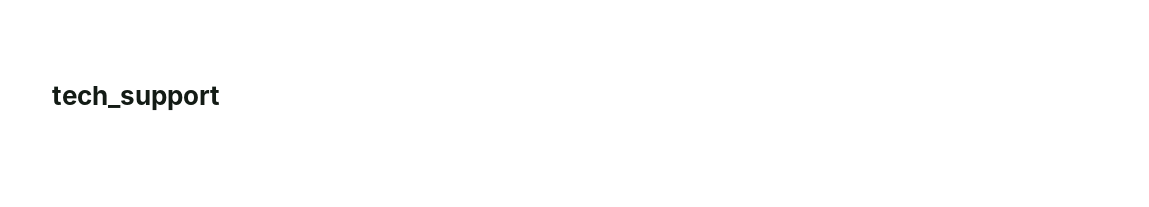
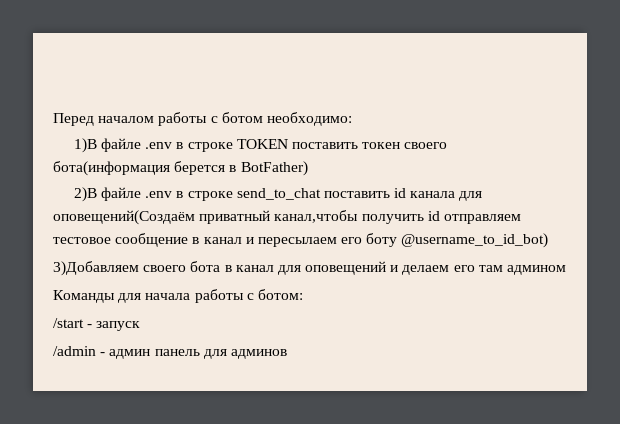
[52,86,220,111] tech_support -> [53,112,352,126] [73,138,448,153] [53,161,308,176] [73,187,483,202] [53,210,521,225] [53,233,549,248] [53,261,567,276] [53,289,303,303] [53,318,141,331] [53,346,287,359] Перед началом работы с ботом необходимо: // 1)В файле .env в строке TOKEN поставить токен своего бота(информация берется в BotFather) // 2)В файле .env в строке send_to_chat поставить id канала для оповещений(Создаём приватный канал,чтобы получить id отправляем тестовое сообщение в канал и пересылаем его боту @username_to_id_bot) // 3)Добавляем своего бота в канал для оповещений и делаем его там админом // Команды для начала работы с ботом: // /start - запуск // /admin - админ панель для админов

